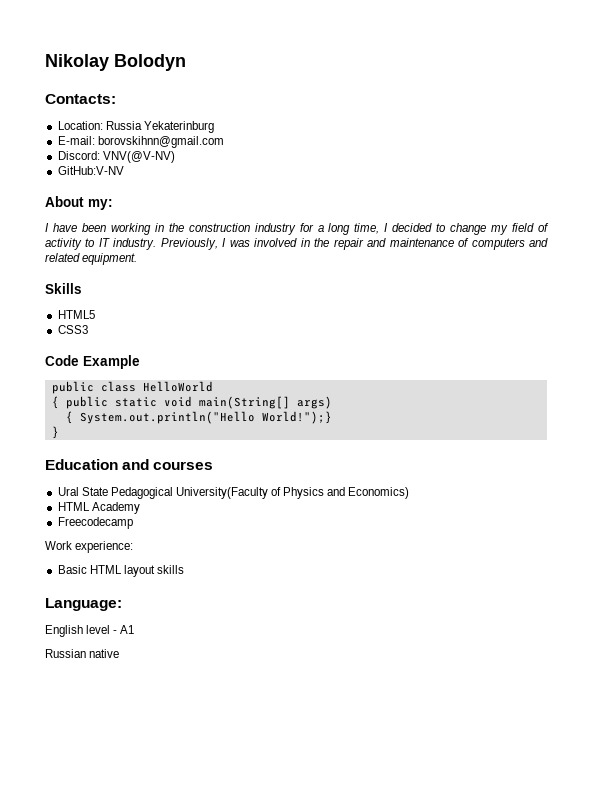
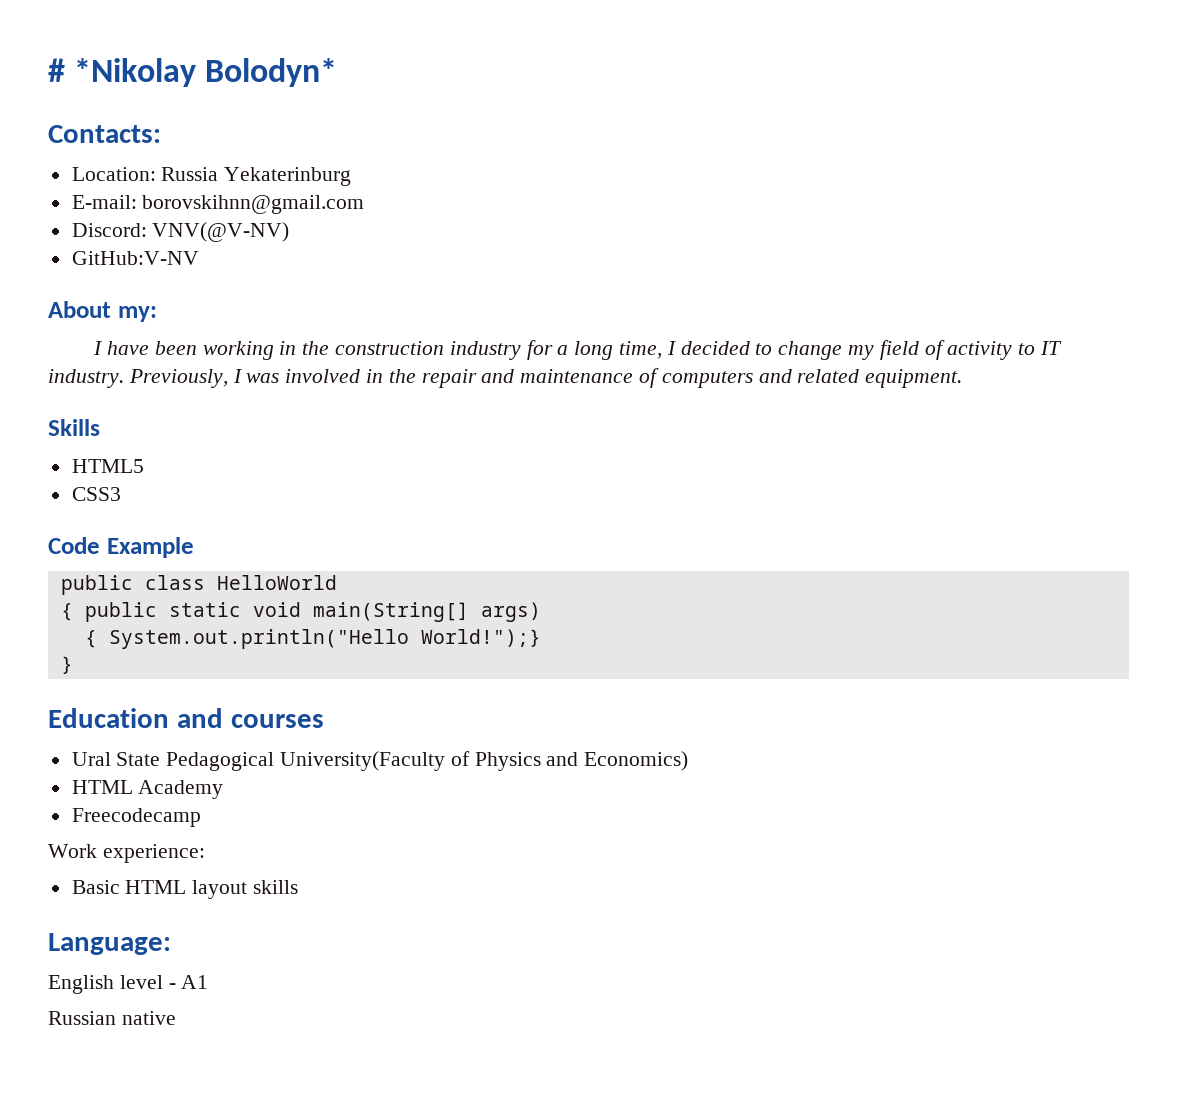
[45,54,186,71] Nikolay Bolodyn -> [48,58,338,87] # *Nikolay Bolodyn*

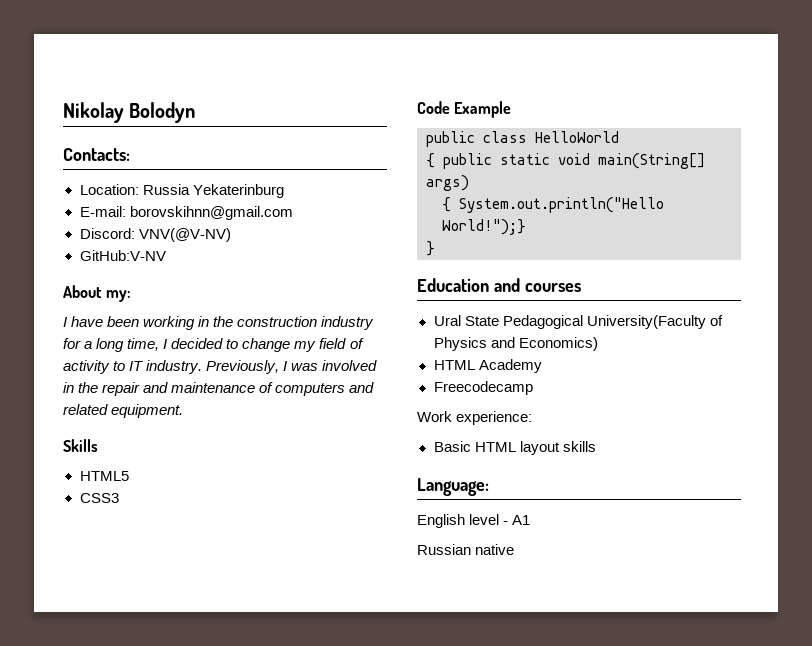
[48,58,338,87] # *Nikolay Bolodyn* -> [63,102,196,123] Nikolay Bolodyn

